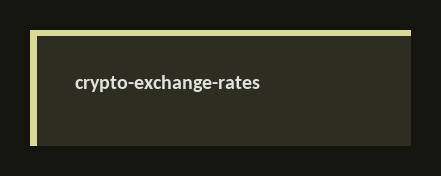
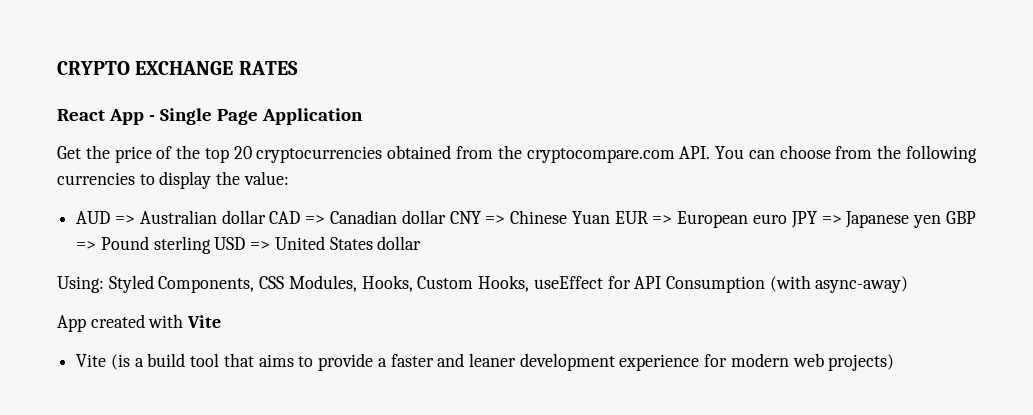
[75,75,260,92] crypto-exchange-rates -> [57,61,298,75] [57,108,363,125] [57,145,978,163] [57,171,289,189] [76,210,977,228] [76,236,422,254] [57,275,909,293] [57,314,222,332] [76,353,895,371] CRYPTO EXCHANGE RATES // React App - Single Page Application // Get the price of the top 20 cryptocurrencies obtained from the cryptocompare.com API. You can choose from the following currencies to display the value: // AUD => Australian dollar CAD => Canadian dollar CNY => Chinese Yuan EUR => European euro JPY => Japanese yen GBP => Pound sterling USD => United States dollar // Using: Styled Components, CSS Modules, Hooks, Custom Hooks, useEffect for API Consumption (with async-away) // App created with Vite // Vite (is a build tool that aims to provide a faster and leaner development experience for modern web projects)

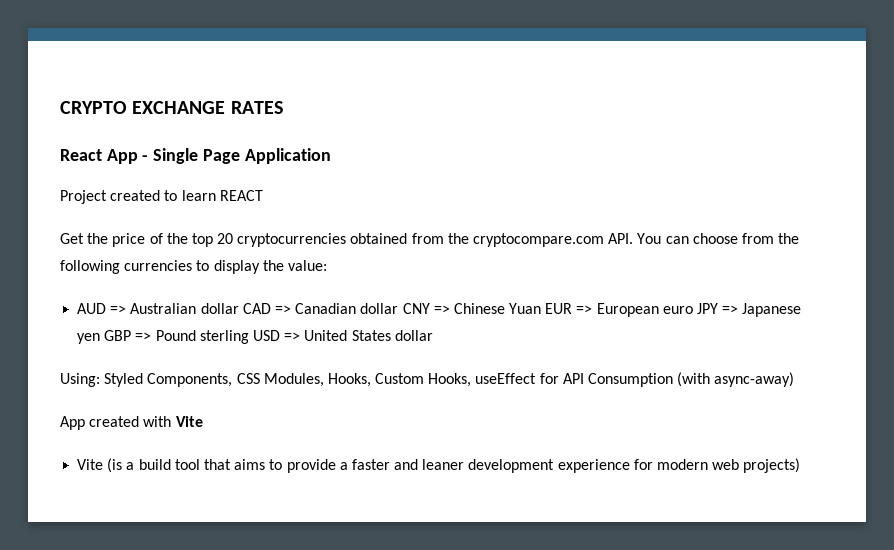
(363, 116) none -> [60,190,263,204] // Project created to learn REACT

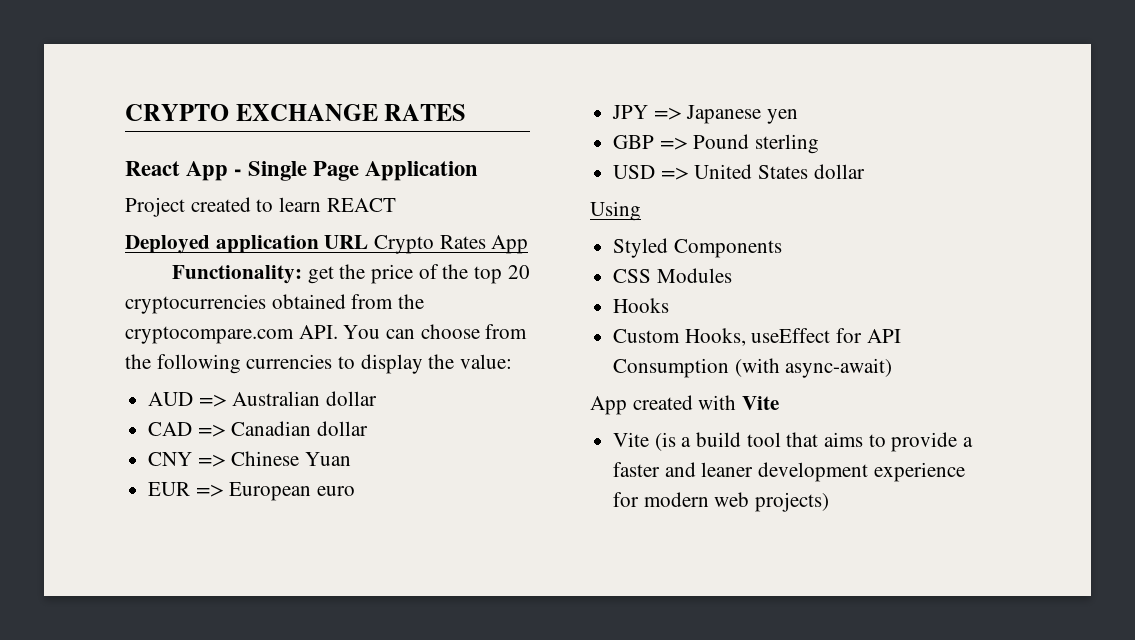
[60,233,84,244] Get -> [125,235,529,254] [171,265,334,284] Deployed application URL Crypto Rates App // Functionality: get
(239, 308) none -> (378, 398) //
(399, 308) none -> (369, 428) //
(542, 308) none -> (352, 459) //
(693, 310) none -> (356, 491) //
(101, 338) none -> (799, 116) //
(249, 337) none -> (820, 144) //
[60,373,371,387] Using: Styled Components, CSS Modules, Hooks, -> [590,201,641,221] [613,238,782,258] [613,268,732,283] [613,298,670,313] Using // Styled Components // CSS Modules // Hooks //
[714,372,795,387] async-away) -> [785,358,893,378] async-await)

